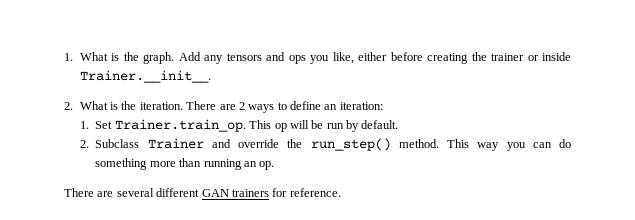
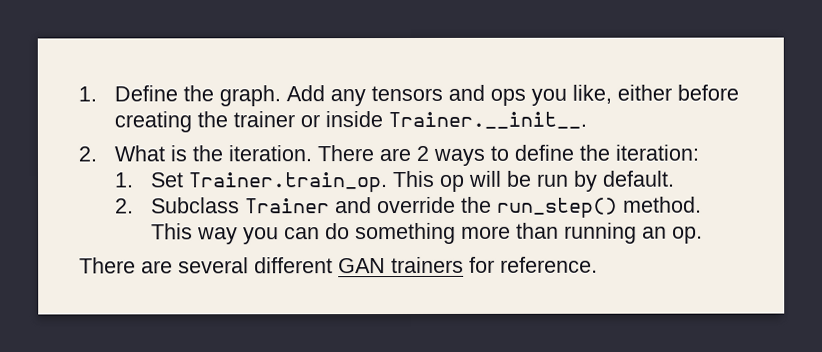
[64,52,120,61] 1. What is -> [78,85,178,102] 1. Define
[324,104,338,110] an -> [578,144,610,161] the

